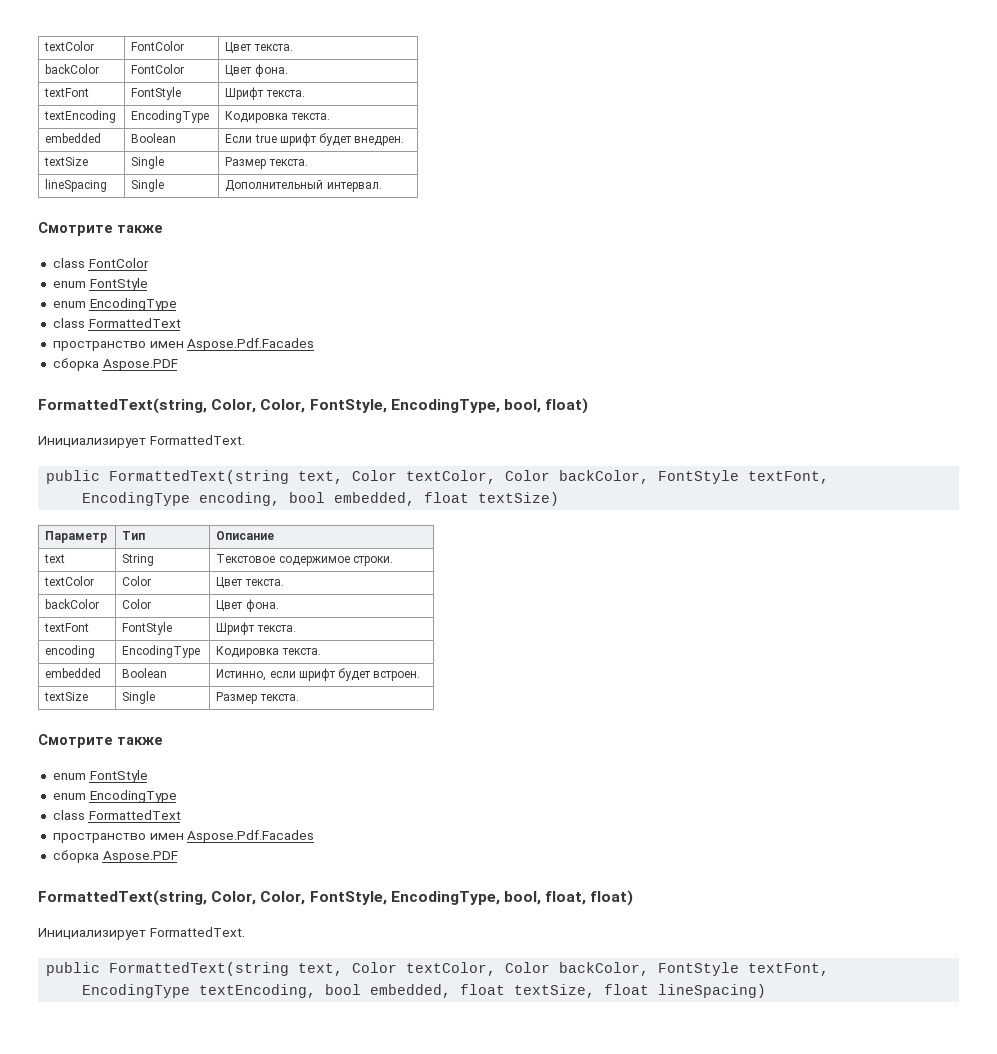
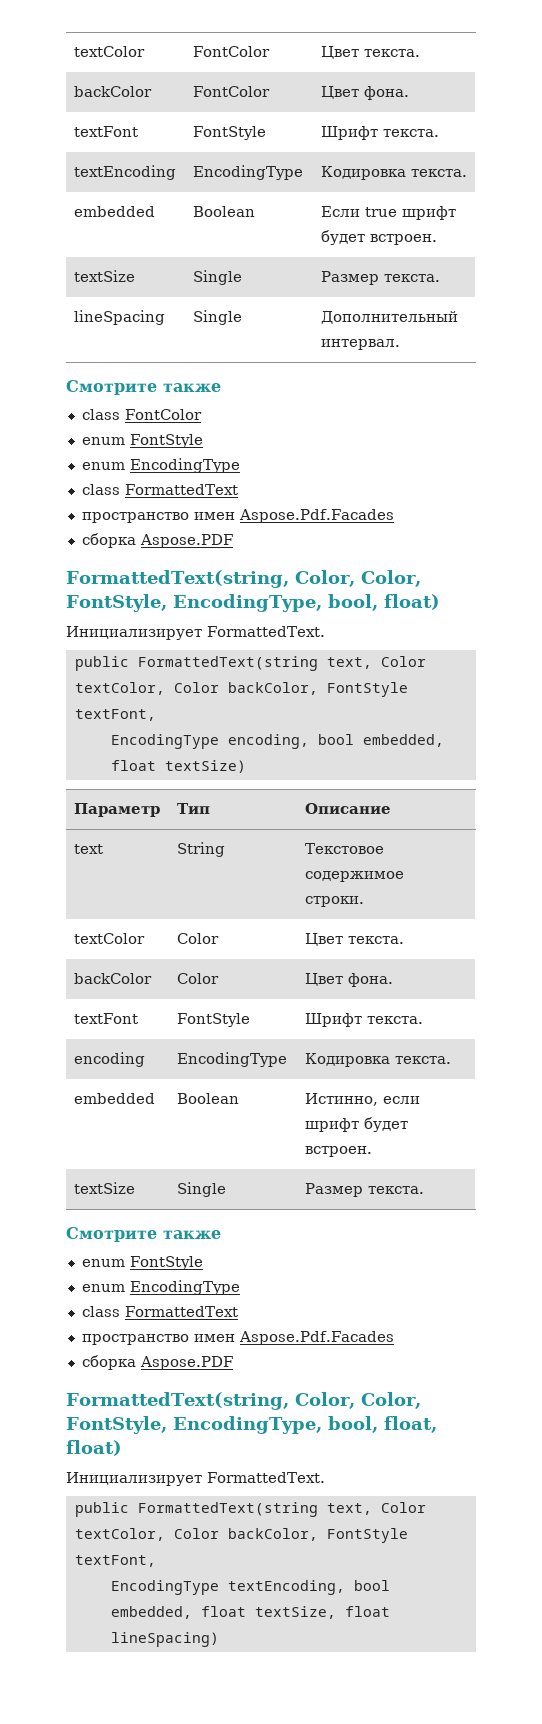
[354,136,405,146] внедрен. -> [370,234,438,245] встроен.

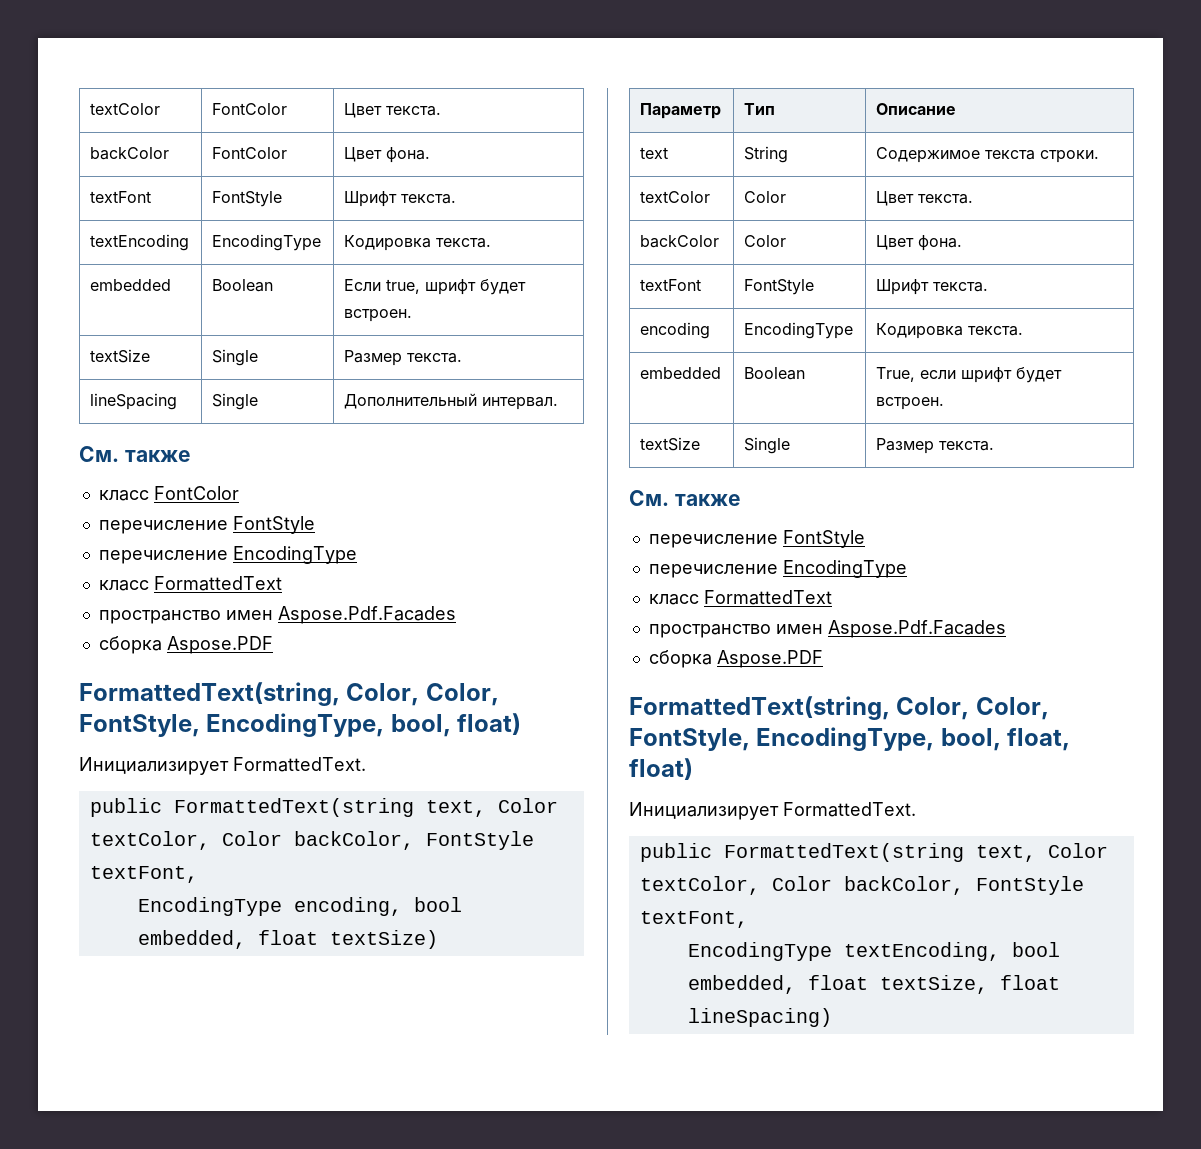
[365,207,398,217] true -> [386,279,421,294] true,
[66,380,221,395] [81,409,120,420] Смотрите также // class -> [79,446,191,462] [98,490,149,501] См. также // класс
[81,434,203,448] [81,458,240,473] [81,484,120,495] enum FontStyle // enum EncodingType // class -> [98,516,315,534] [98,546,357,564] [98,580,149,591] перечисление FontStyle // перечисление EncodingType // класс
[305,843,385,854] [305,871,405,882] Текстовое содержимое -> [876,147,1036,163] Содержимое текста
[305,1093,379,1106] Истинно, -> [876,367,916,382] True,
[66,1227,221,1242] [81,1256,203,1270] [81,1280,240,1295] [81,1306,120,1317] Смотрите также // enum FontStyle // enum EncodingType // class -> [629,490,741,506] [648,530,865,548] [648,560,907,578] [648,594,699,605] См. также // перечисление FontStyle // перечисление EncodingType // класс

